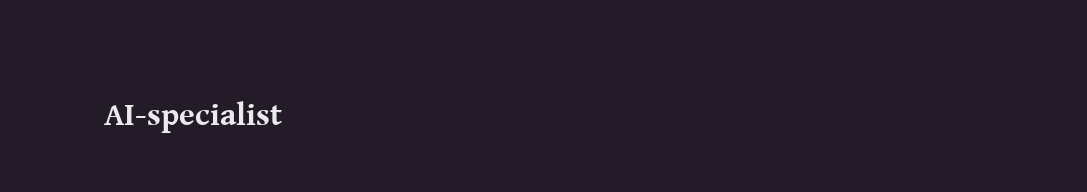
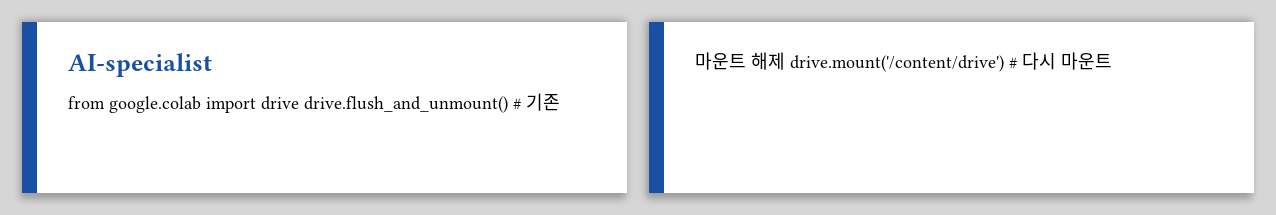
(282, 117) none -> [68,93,560,113] [695,52,1112,72] // from google.colab import drive drive.flush_and_unmount() # 기존 마운트 해제 drive.mount('/content/drive') # 다시 마운트

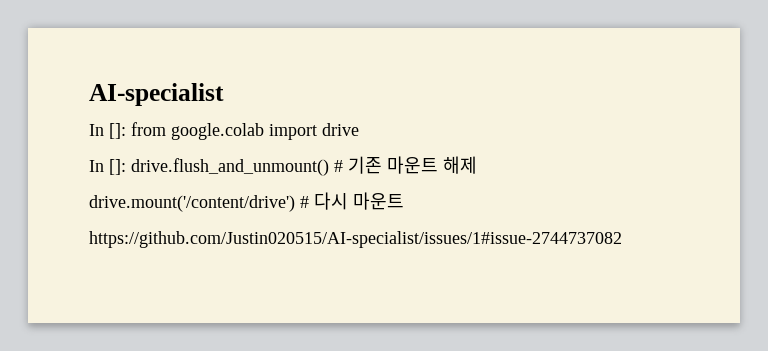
(212, 65) none -> [89,123,126,139] In []:
(299, 103) none -> [89,159,126,175] // In []:
(785, 61) none -> (477, 165) //
(1112, 61) none -> [89,231,622,248] // https://github.com/Justin020515/AI-specialist/issues/1#issue-2744737082

